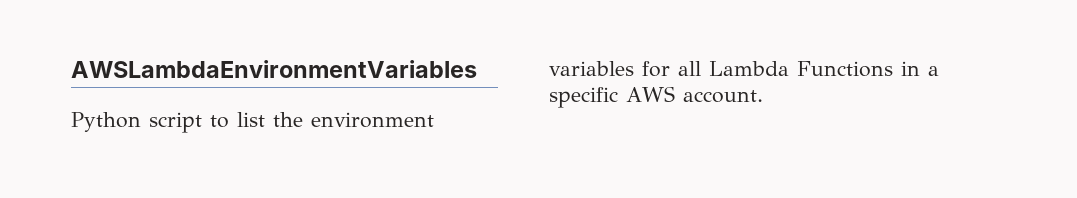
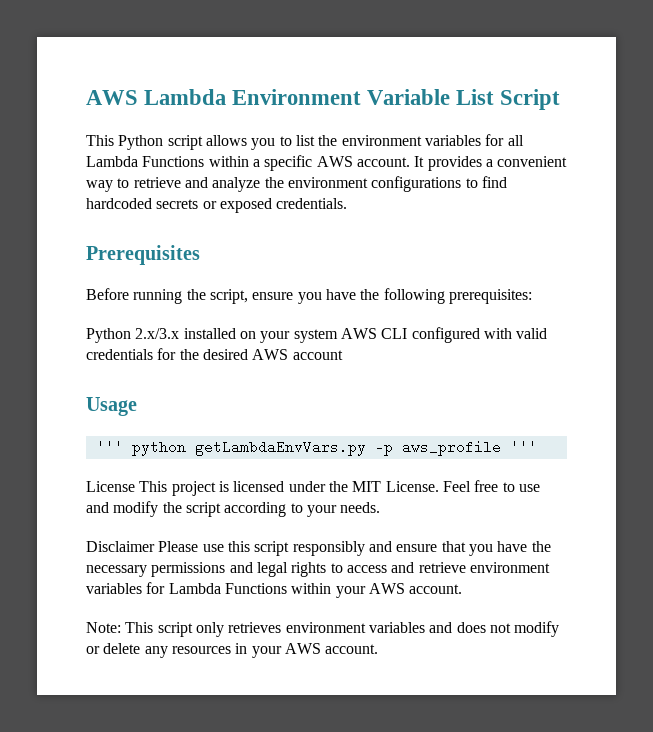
[71,60,477,78] [71,112,202,133] AWSLambdaEnvironmentVariables // Python script -> [86,89,561,110] [86,135,276,150] AWS Lambda Environment Variable List Script // This Python script allows you
[901,61,920,76] in -> [208,156,249,167] within
(763, 96) none -> [414,156,568,171] [86,176,507,192] [86,198,348,213] [86,245,200,265] [86,288,532,304] [86,327,548,343] [86,348,343,360] [86,397,137,416] [95,440,537,456] [86,480,540,496] [86,501,381,517] [86,541,551,556] [86,562,550,577] [86,582,463,598] [86,621,560,637] [86,643,379,658] It provides a convenient way to retrieve and analyze the environment configurations to find hardcoded secrets or exposed credentials. // Prerequisites // Before running the script, ensure you have the following prerequisites: // Python 2.x/3.x installed on your system AWS CLI configured with valid credentials for the desired AWS account // Usage // ''' python getLambdaEnvVars.py -p aws_profile ''' // License This project is licensed under the MIT License. Feel free to use and modify the script according to your needs. // Disclaimer Please use this script responsibly and ensure that you have the necessary permissions and legal rights to access and retrieve environment variables for Lambda Functions within your AWS account. // Note: This script only retrieves environment variables and does not modify or delete any resources in your AWS account.

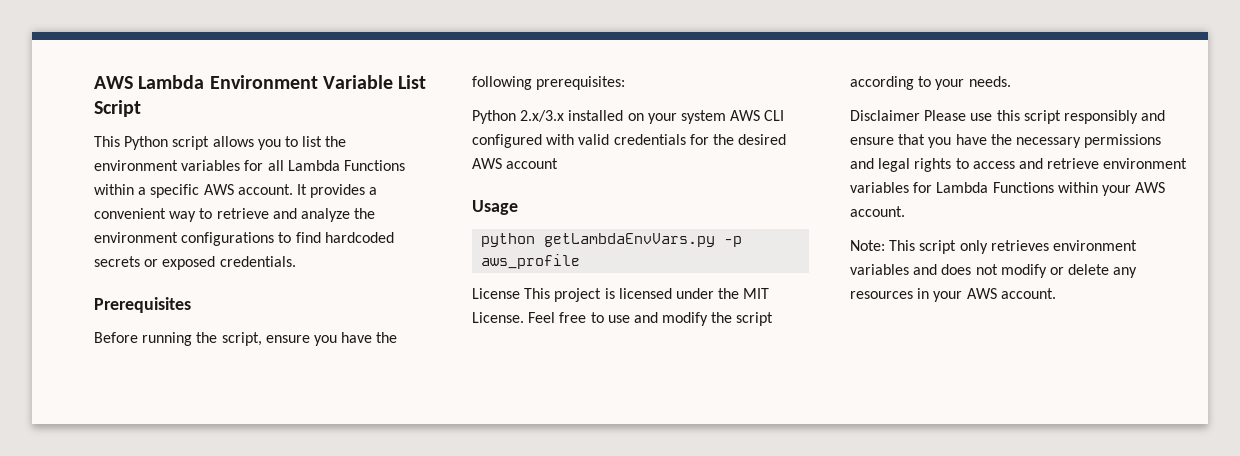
[95,440,123,454] ''' -> (518, 207) none
[509,440,537,454] ''' -> (581, 261) none

